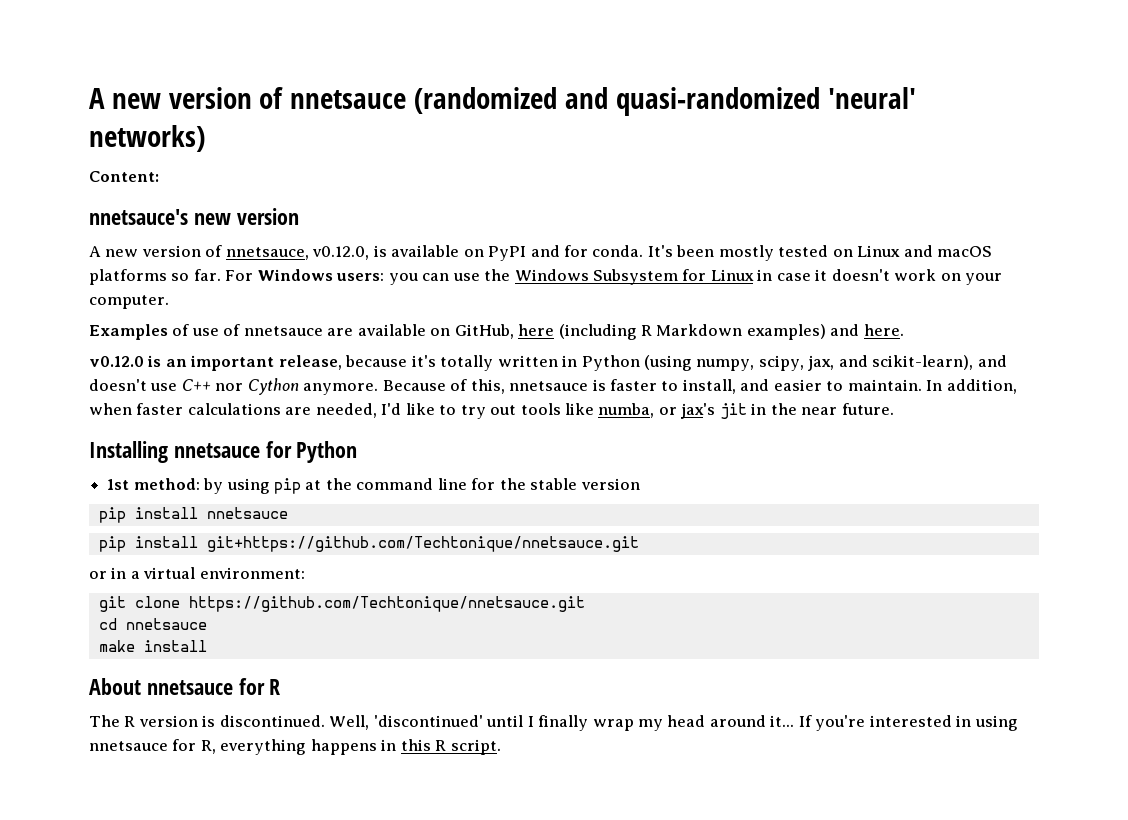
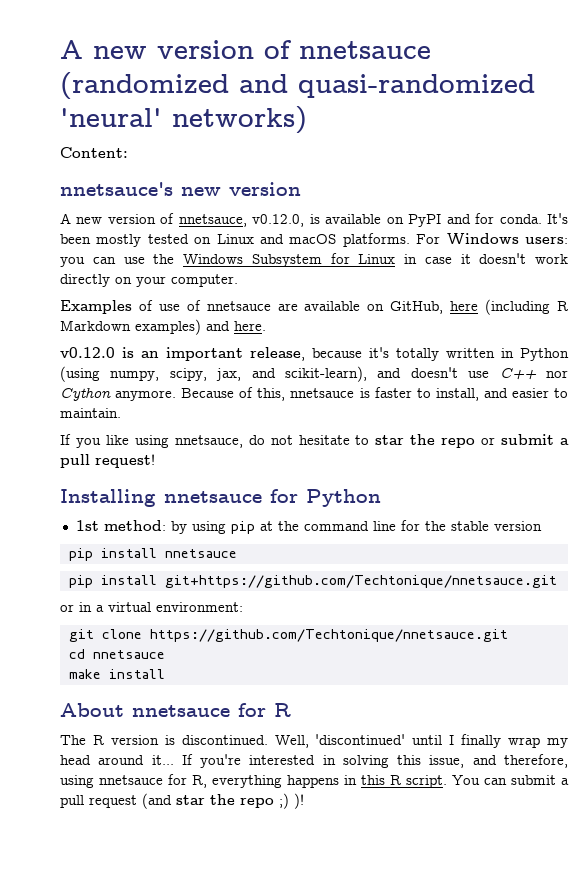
[89,269,221,285] platforms so far. -> [342,233,410,247] platforms.
(937, 275) none -> [60,274,110,287] directly
[926,379,1017,394] [89,403,894,419] In addition, when faster calculations are needed, I'd like to try out tools like numba, or jax's jit in the near future. -> [60,434,570,448] [60,454,155,468] // If you like using nnetsauce, do not hesitate to star the repo or submit a pull request!
(972, 721) none -> [342,754,568,768] solving this issue, and therefore,
(501, 747) none -> [452,775,569,785] [60,793,304,809] You can submit a pull request (and star the repo ;) )!

